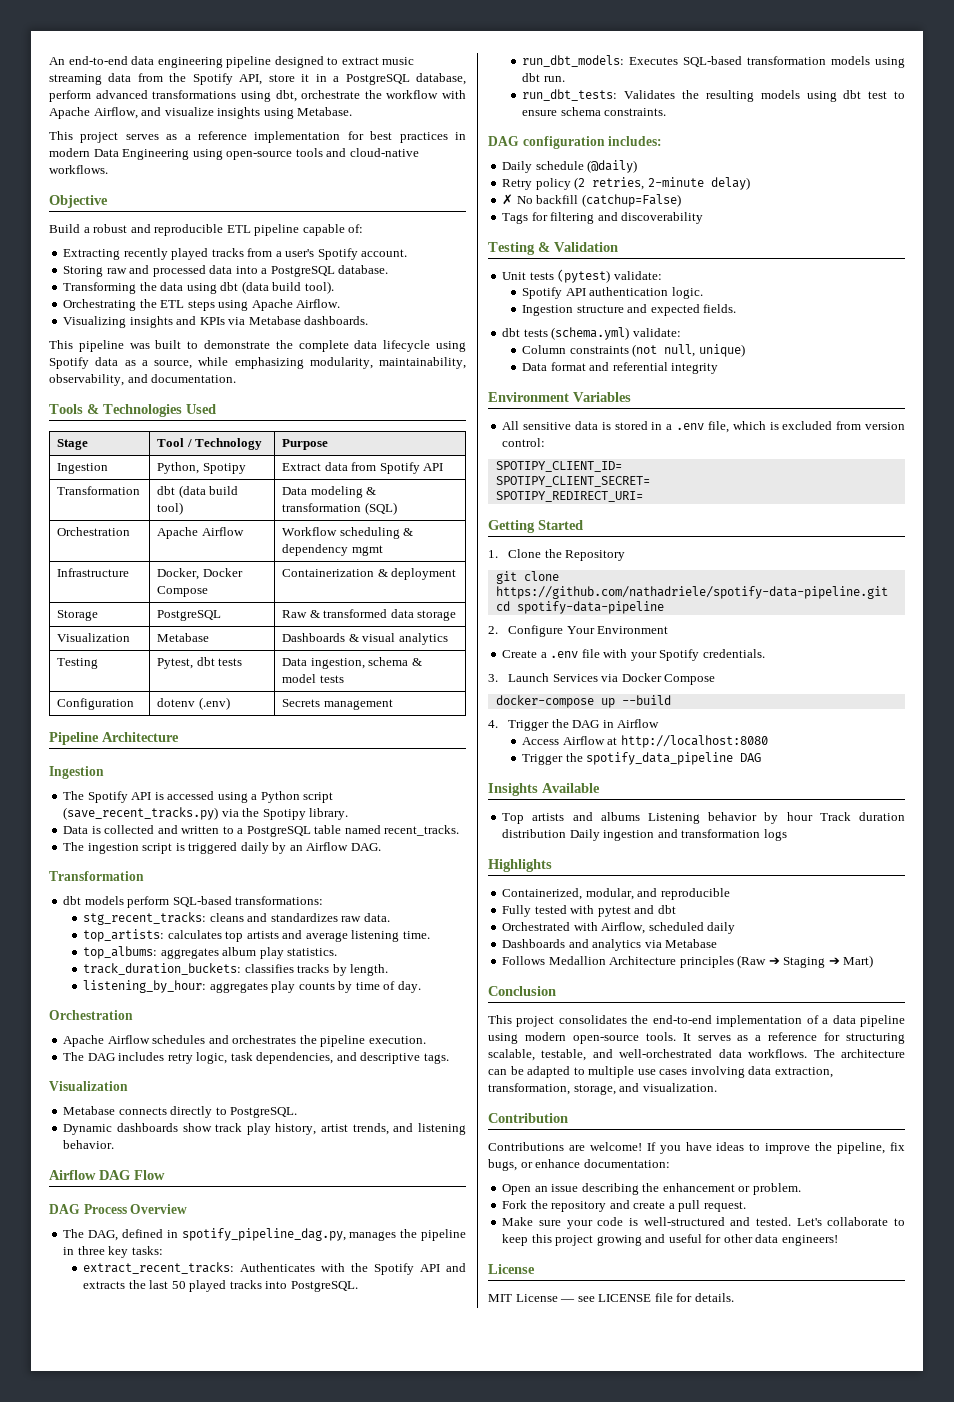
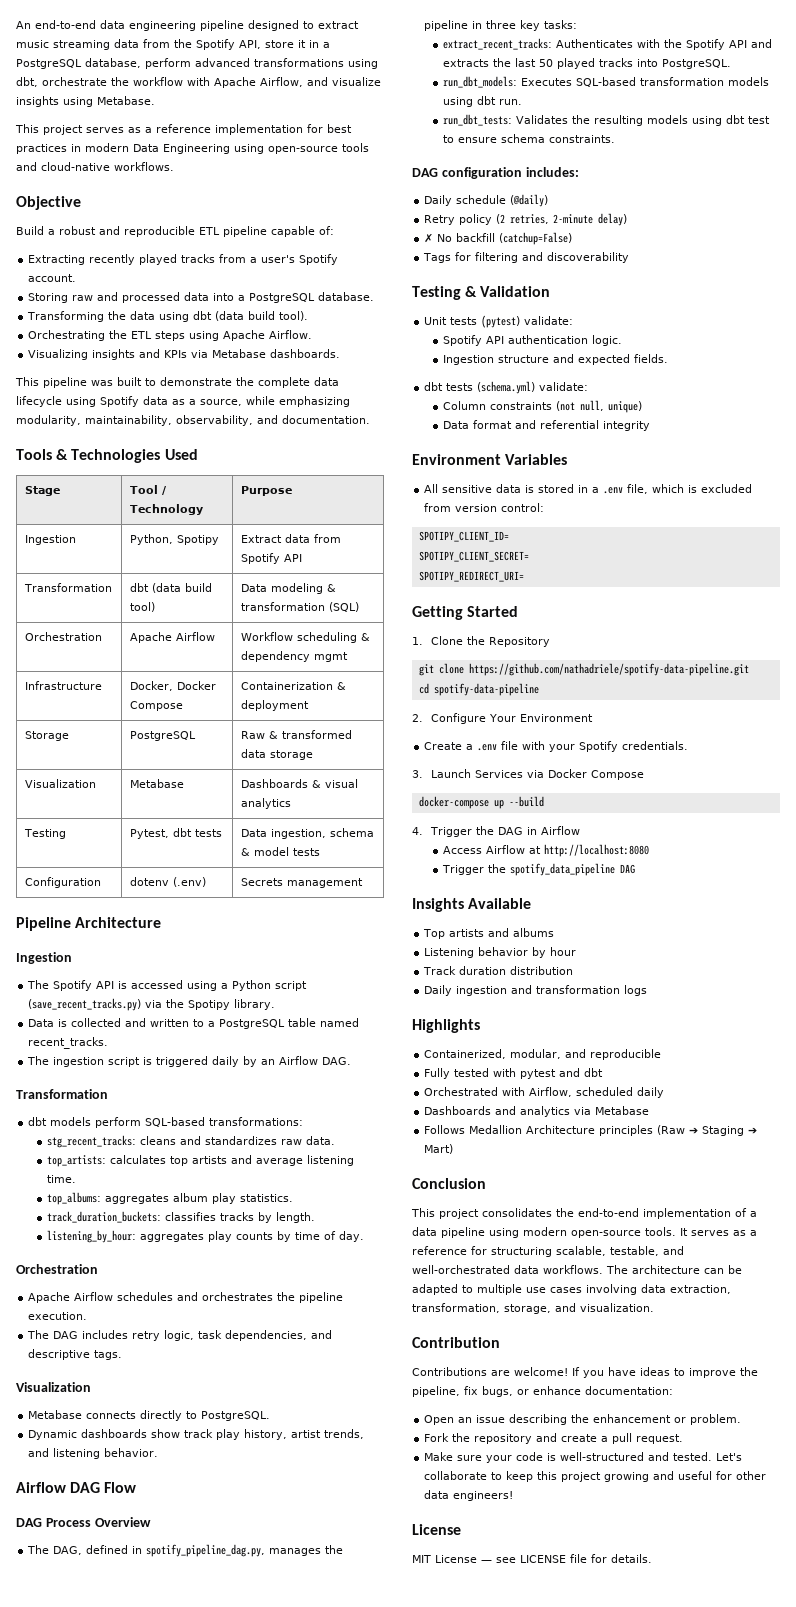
(640, 816) none -> (555, 932) //
(813, 816) none -> (577, 951) //
(567, 833) none -> (574, 970) //

